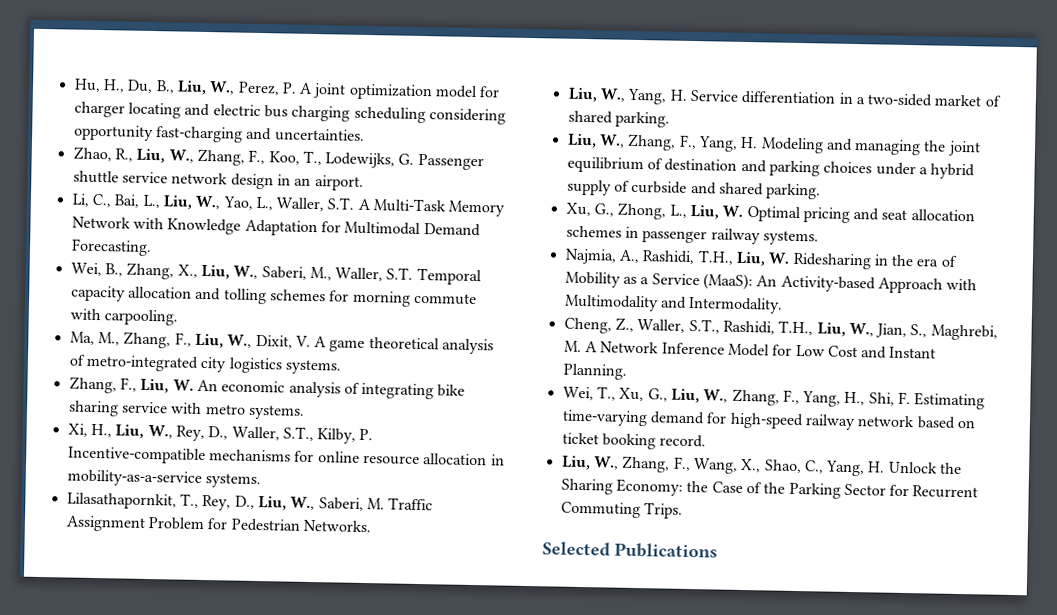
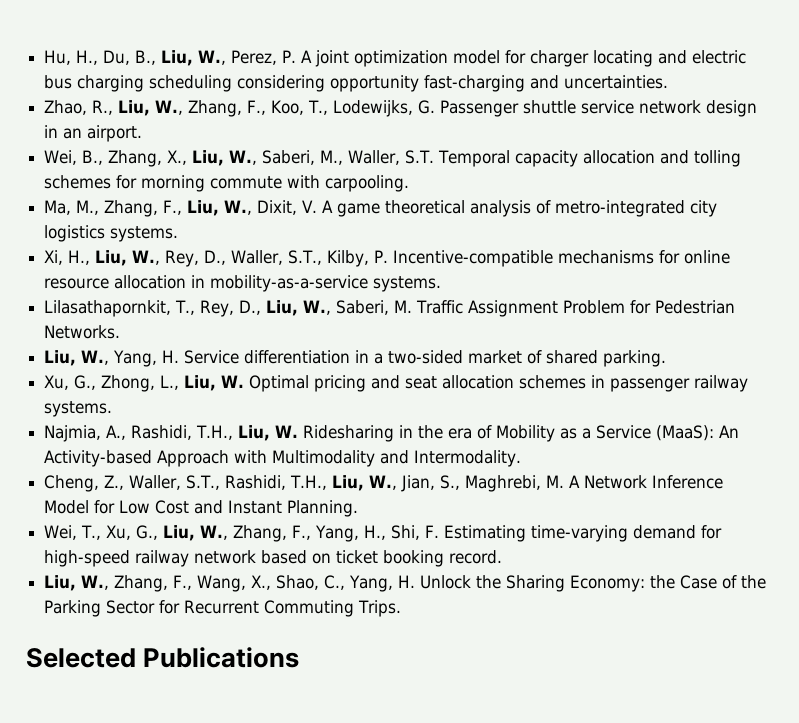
[71,193,506,217] [71,216,481,237] [70,238,152,257] // Li, C., Bai, L., Liu, W., Yao, L., Waller, S.T. A Multi-Task Memory Network with Knowledge Adaptation for Multimodal Demand Forecasting. -> (143, 133) none
[68,376,466,400] [67,400,305,420] // Zhang, F., Liu, W. An economic analysis of integrating bike sharing service with metro systems. -> (179, 234) none
[566,133,981,157] [566,156,976,180] [566,179,822,200] // Liu, W., Zhang, F., Yang, H. Modeling and managing the joint equilibrium of destination and parking choices under a hybrid supply of curbside and shared parking. -> (667, 358) none

